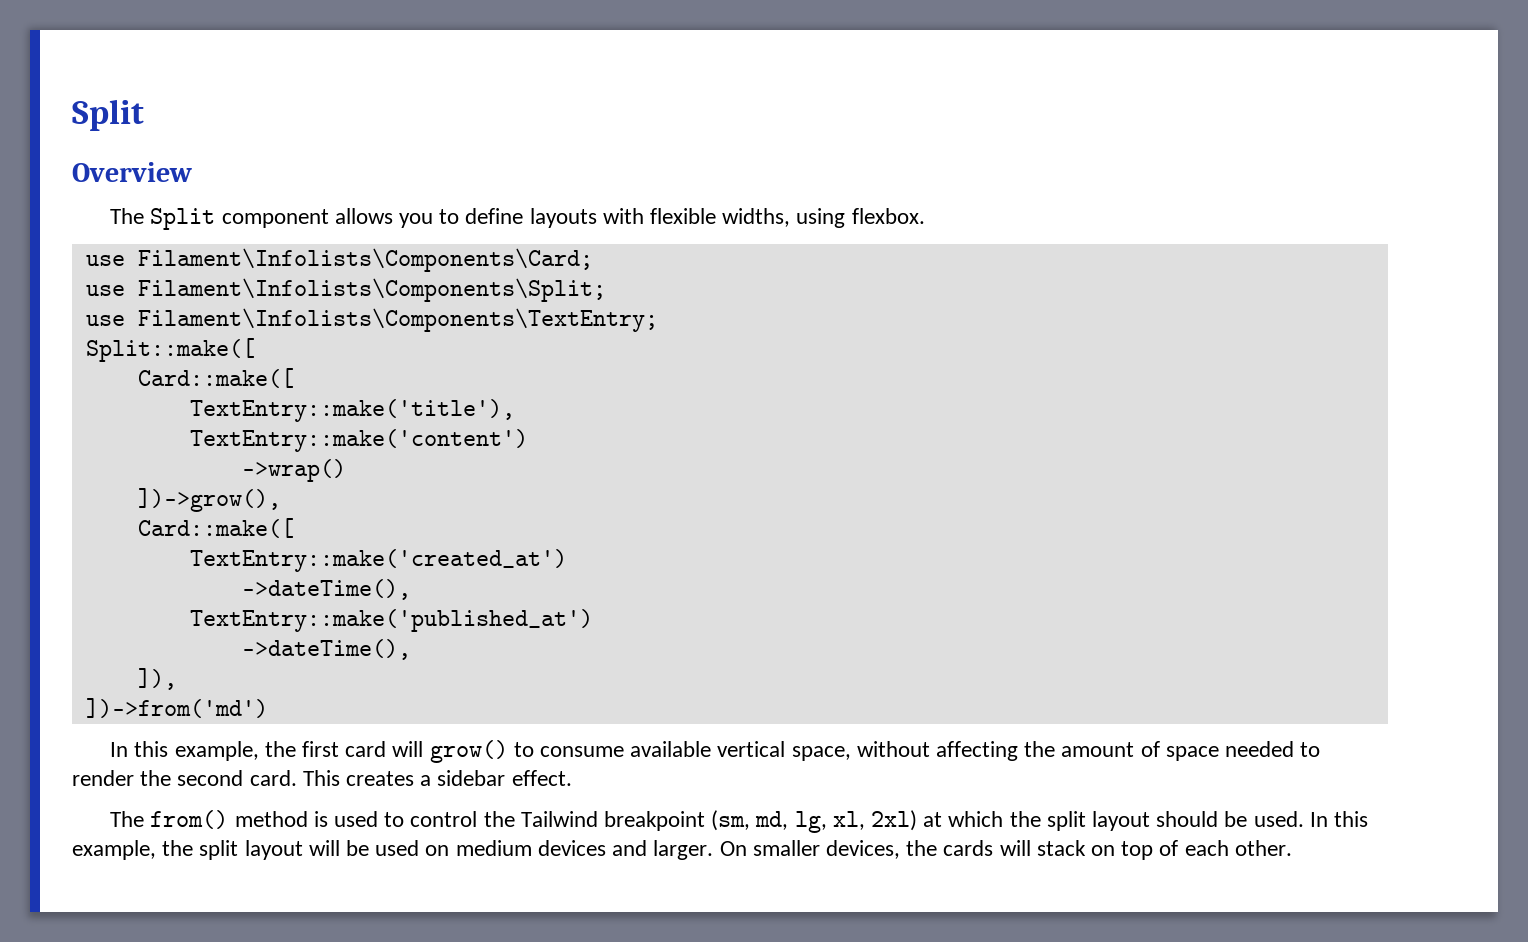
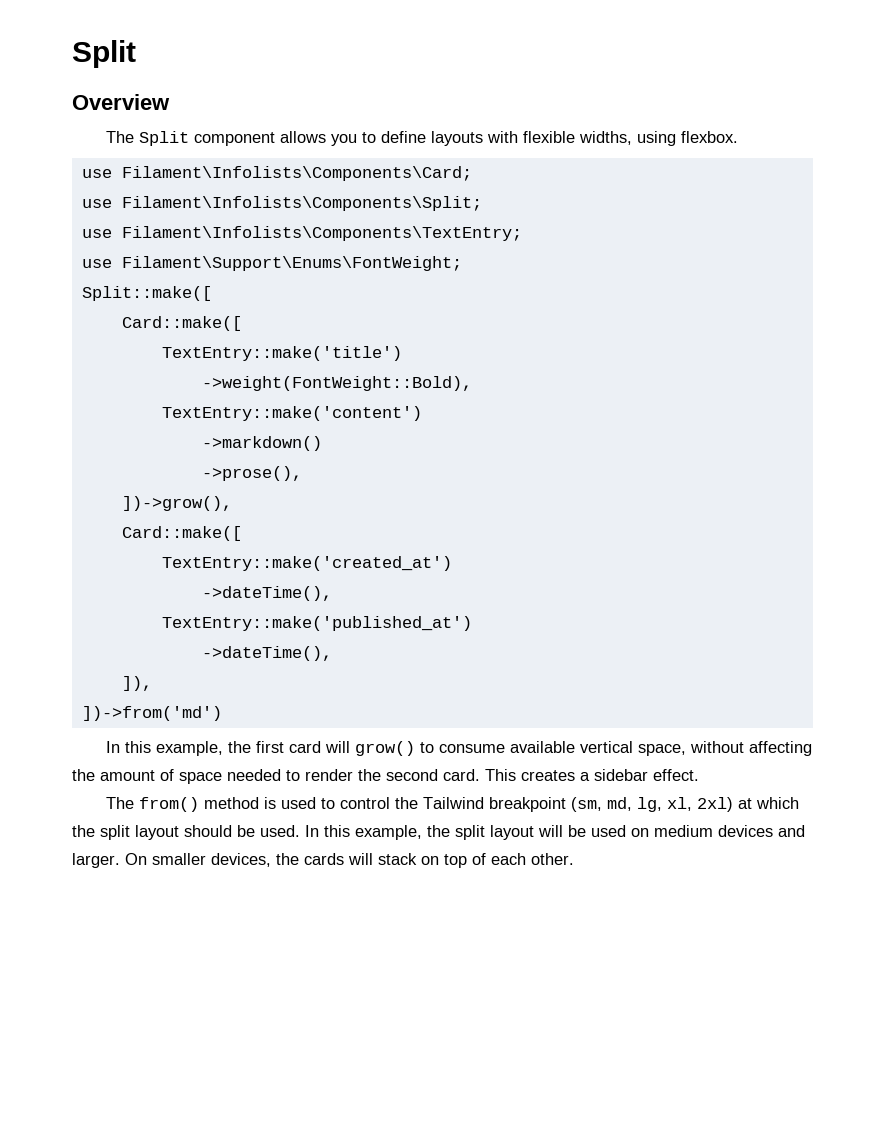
(658, 320) none -> [81,256,462,271] // use Filament\Support\Enums\FontWeight;
[189,399,515,422] TextEntry::make('title'), -> [161,346,402,361] [201,376,472,391] TextEntry::make('title') // ->weight(FontWeight::Bold),
[241,459,346,482] ->wrap() -> [201,436,322,451] [201,466,302,481] ->markdown() // ->prose(),

